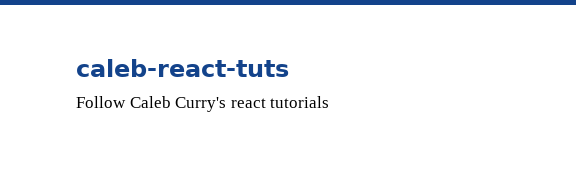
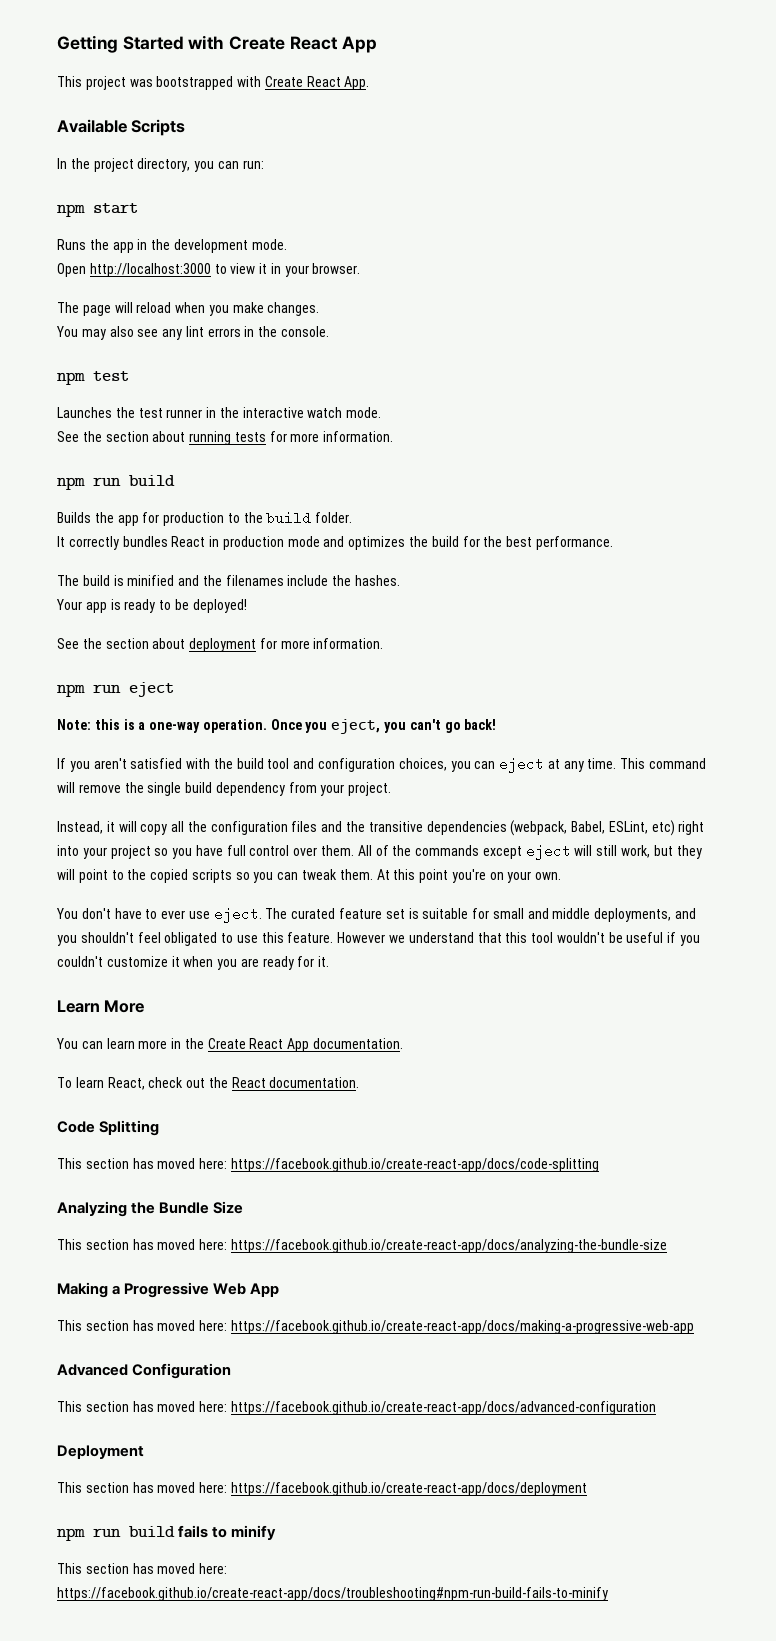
[76,59,289,77] [76,96,330,112] caleb-react-tuts // Follow Caleb Curry's react tutorials -> [57,35,377,53] [57,76,370,90] [57,119,186,136] [57,158,264,172] [57,203,138,217] [57,239,287,253] [57,263,361,277] [57,302,320,316] [56,326,330,340] [57,371,129,385] [57,407,382,418] [57,431,394,445] [57,475,175,490] [57,511,353,526] [57,536,613,550] [57,575,401,586] [56,599,247,613] [57,638,384,652] [57,682,174,697] [57,719,497,734] [57,757,707,773] [57,782,392,796] [57,820,705,836] [57,844,702,860] [57,869,562,883] [56,907,697,923] [57,932,701,946] [57,956,330,970] [57,1000,145,1013] [56,1038,404,1052] [57,1077,360,1090] [57,1120,160,1136] [57,1158,599,1172] [57,1201,244,1217] [57,1239,667,1253] [57,1282,280,1298] [57,1320,694,1334] [57,1363,232,1379] [57,1401,656,1415] [57,1445,144,1459] [57,1482,587,1496] [57,1525,277,1541] [57,1563,228,1574] [57,1587,608,1601] Getting Started with Create React App // This project was bootstrapped with Create React App. // Available Scripts // In the project directory, you can run: // npm start // Runs the app in the development mode. // Open http://localhost:3000 to view it in your browser. // The page will reload when you make changes. // You may also see any lint errors in the console. // npm test // Launches the test runner in the interactive watch mode. // See the section about running tests for more information. // npm run build // Builds the app for production to the build folder. // It correctly bundles React in production mode and optimizes the build for the best performance. // The build is minified and the filenames include the hashes. // Your app is ready to be deployed! // See the section about deployment for more information. // npm run eject // Note: this is a one-way operation. Once you eject, you can't go back! // If you aren't satisfied with the build tool and configuration choices, you can eject at any time. This command will remove the single build dependency from your project. // Instead, it will copy all the configuration files and the transitive dependencies (webpack, Babel, ESLint, etc) right into your project so you have full control over them. All of the commands except eject will still work, but they will point to the copied scripts so you can tweak them. At this point you're on your own. // You don't have to ever use eject. The curated feature set is suitable for small and middle deployments, and you shouldn't feel obligated to use this feature. However we understand that this tool wouldn't be useful if you couldn't customize it when you are ready for it. // Learn More // You can learn more in the Create React App documentation. // To learn React, check out the React documentation. // Code Splitting // This section has moved here: https://facebook.github.io/create-react-app/docs/code-splitting // Analyzing the Bundle Size // This section has moved here: https://facebook.github.io/create-react-app/docs/analyzing-the-bundle-size // Making a Progressive Web App // This section has moved here: https://facebook.github.io/create-react-app/docs/making-a-progressive-web-app // Advanced Configuration // This section has moved here: https://facebook.github.io/create-react-app/docs/advanced-configuration // Deployment // This section has moved here: https://facebook.github.io/create-react-app/docs/deployment // npm run build fails to minify // This section has moved here: https://facebook.github.io/create-react-app/docs/troubleshooting#npm-run-build-fails-to-minify

